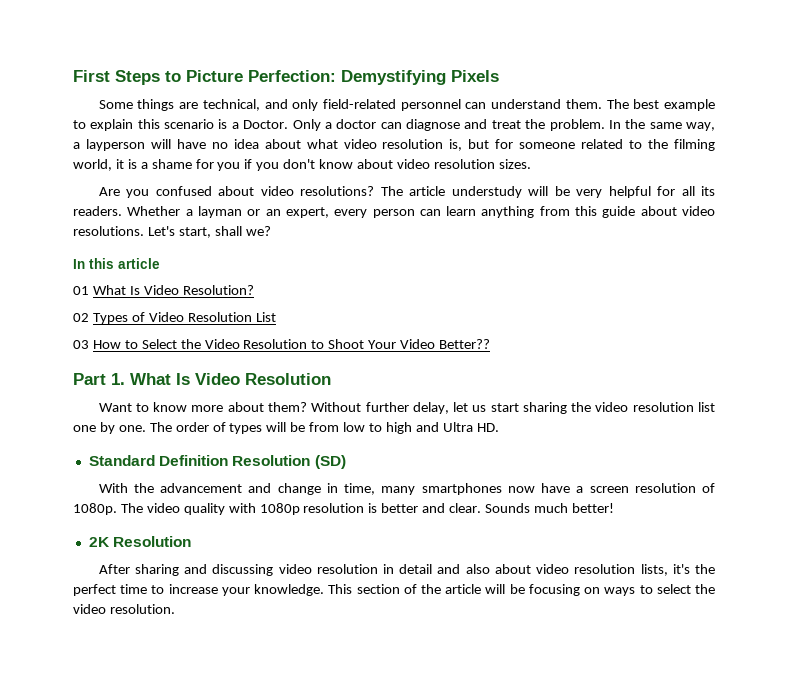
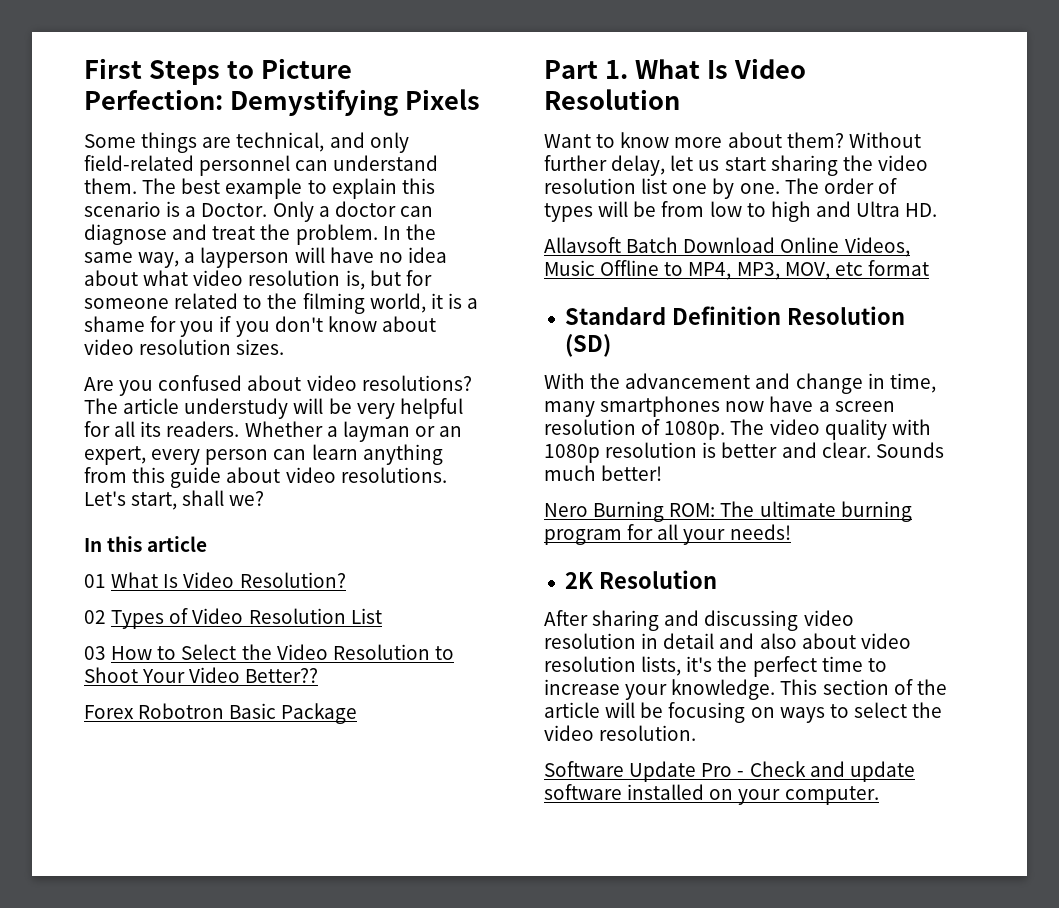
(491, 344) none -> [84,703,358,724] // Forex Robotron Basic Package
(499, 427) none -> [544,237,910,257] [544,260,929,280] // Allavsoft Batch Download Online Videos, Music Offline to MP4, MP3, MOV, etc format
(614, 508) none -> [544,501,912,522] [544,524,791,545] // Nero Burning ROM: The ultimate burning program for all your needs!
(175, 609) none -> [544,761,915,782] [544,784,879,805] // Software Update Pro - Check and update software installed on your computer.

